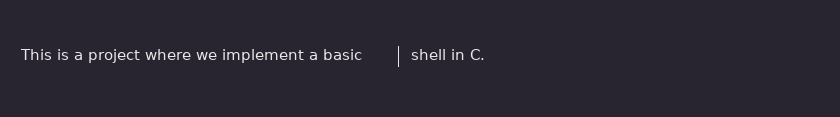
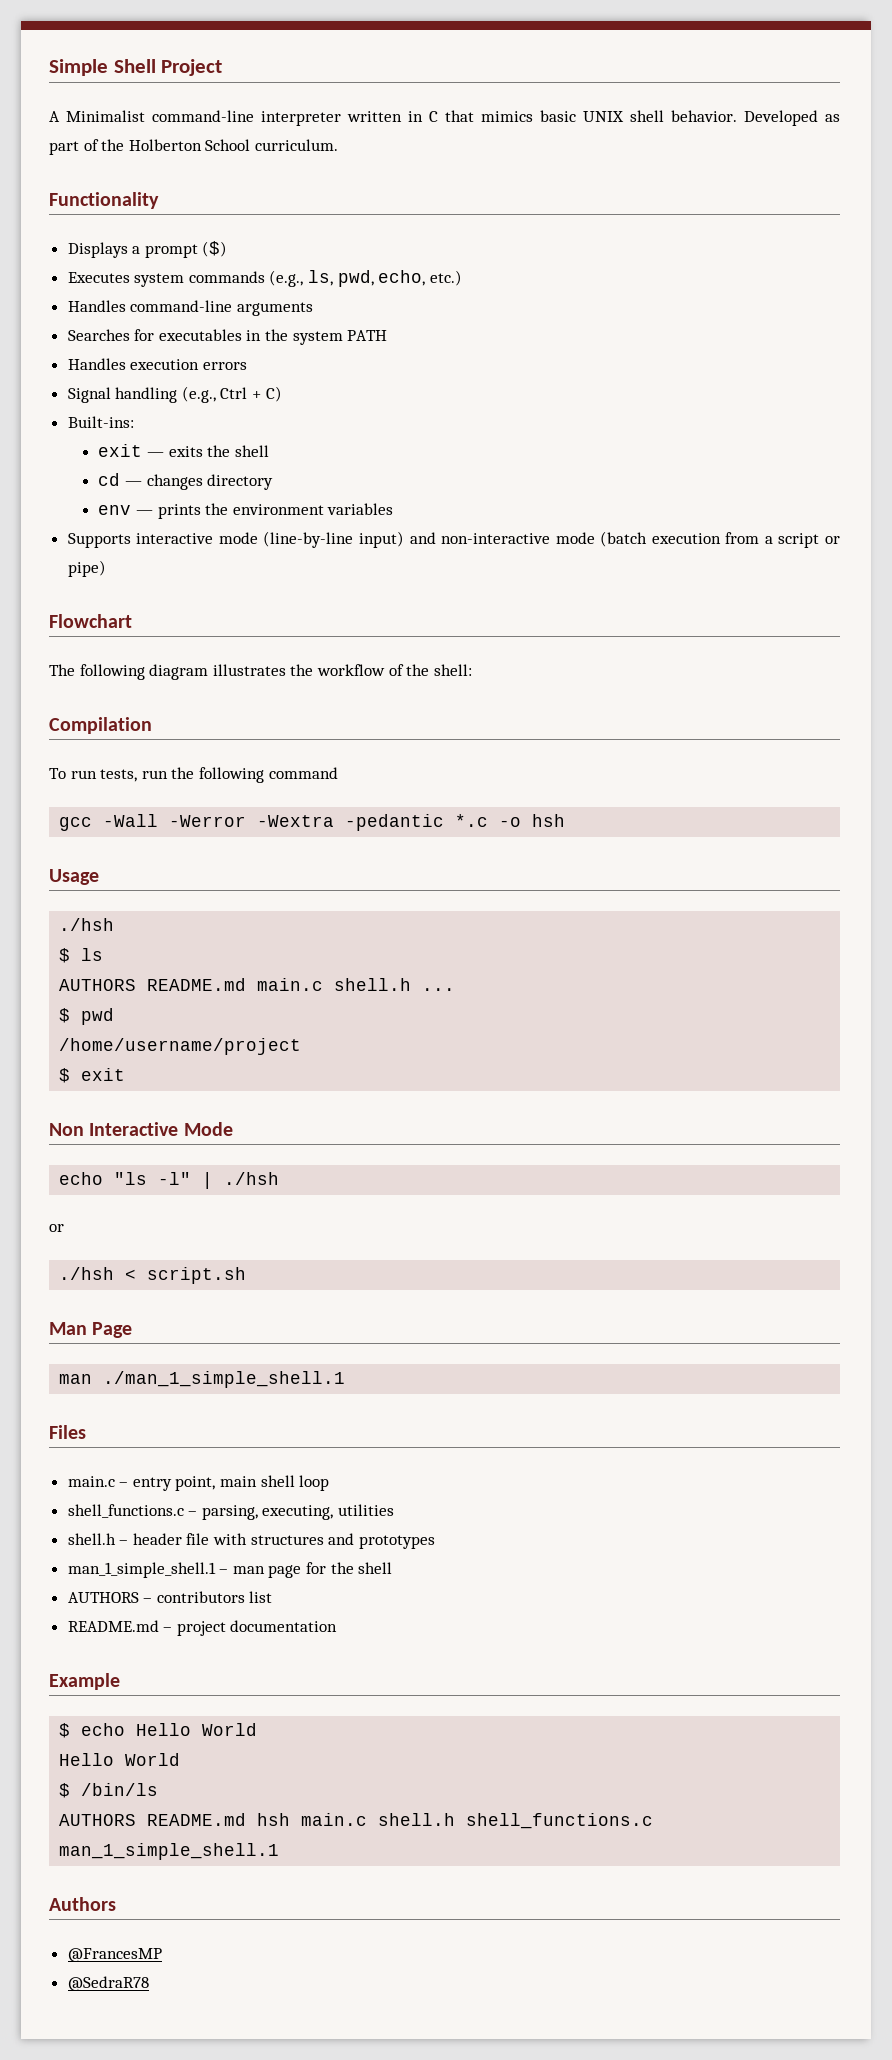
[20,49,485,63] This is a project where we implement a basic shell in C. -> [49,59,223,76] [49,110,840,126] [49,139,338,155] [49,192,159,209] [67,241,228,258] [67,270,462,287] [67,300,313,316] [67,329,388,345] [67,358,247,370] [67,386,282,403] [67,416,134,428] [98,444,269,457] [98,473,274,490] [98,503,394,519] [67,531,841,548] [67,560,106,577] [49,614,132,628] [49,664,472,680] [49,717,152,734] [49,767,338,783] [59,814,566,831] [49,869,99,885] [59,918,115,931] [59,948,104,963] [59,978,456,991] [59,1008,115,1025] [59,1038,302,1055] [59,1068,126,1083] [49,1122,233,1136] [59,1172,280,1189] [49,1224,64,1232] [59,1267,247,1284] [49,1322,133,1338] [59,1371,346,1388] [49,1425,86,1439] [67,1475,330,1491] [67,1504,395,1520] [67,1533,435,1549] [67,1562,393,1578] [67,1591,273,1603] [67,1620,338,1636] [49,1673,120,1690] [59,1723,258,1738] [59,1753,181,1766] [59,1783,159,1798] [59,1813,654,1829] [59,1843,280,1860] [49,1897,116,1911] [67,1948,162,1962] [67,1976,149,1991] Simple Shell Project // A Minimalist command-line interpreter written in C that mimics basic UNIX shell behavior. Developed as part of the Holberton School curriculum. // Functionality // Displays a prompt ($) // Executes system commands (e.g., ls, pwd, echo, etc.) // Handles command-line arguments // Searches for executables in the system PATH // Handles execution errors // Signal handling (e.g., Ctrl + C) // Built-ins: // exit — exits the shell // cd — changes directory // env — prints the environment variables // Supports interactive mode (line-by-line input) and non-interactive mode (batch execution from a script or pipe) // Flowchart // The following diagram illustrates the workflow of the shell: // Compilation // To run tests, run the following command // gcc -Wall -Werror -Wextra -pedantic *.c -o hsh // Usage // ./hsh // $ ls // AUTHORS README.md main.c shell.h ... // $ pwd // /home/username/project // $ exit // Non Interactive Mode // echo "ls -l" | ./hsh // or // ./hsh < script.sh // Man Page // man ./man_1_simple_shell.1 // Files // main.c – entry point, main shell loop // shell_functions.c – parsing, executing, utilities // shell.h – header file with structures and prototypes // man_1_simple_shell.1 – man page for the shell // AUTHORS – contributors list // README.md – project documentation // Example // $ echo Hello World // Hello World // $ /bin/ls // AUTHORS README.md hsh main.c shell.h shell_functions.c man_1_simple_shell.1 // Authors // @FrancesMP // @SedraR78

